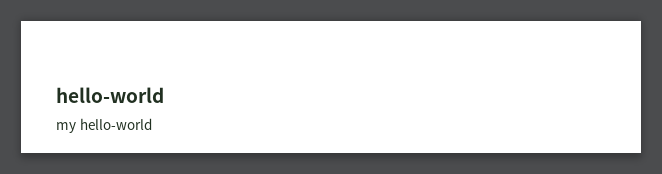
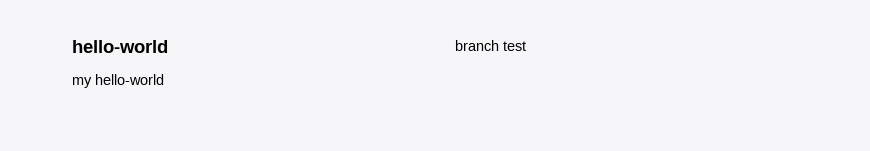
(152, 124) none -> [455,40,526,51] // branch test

